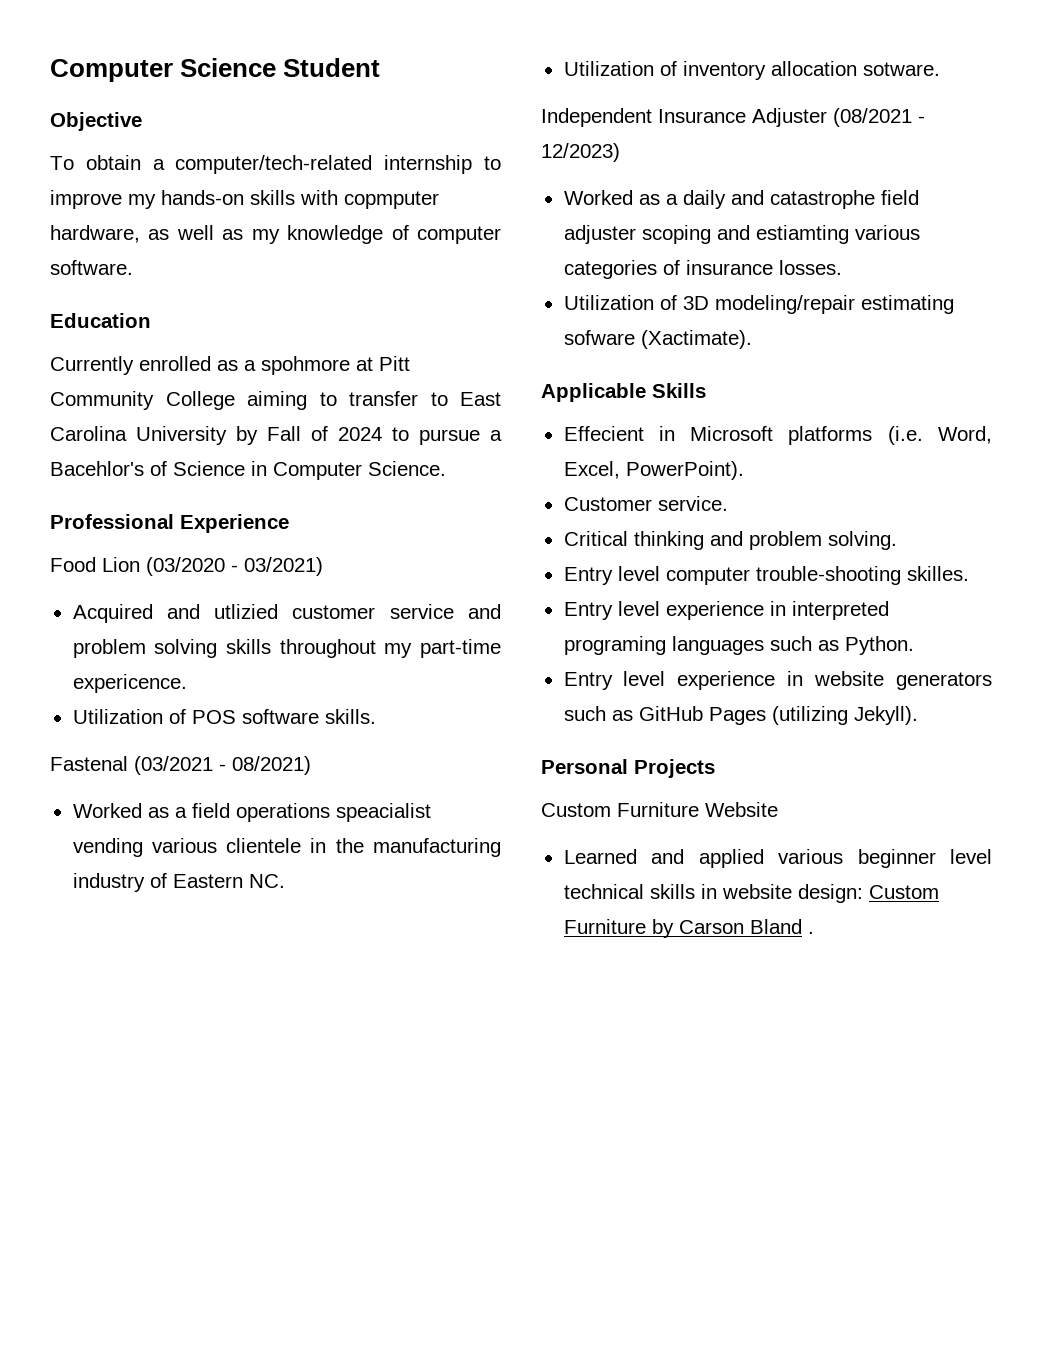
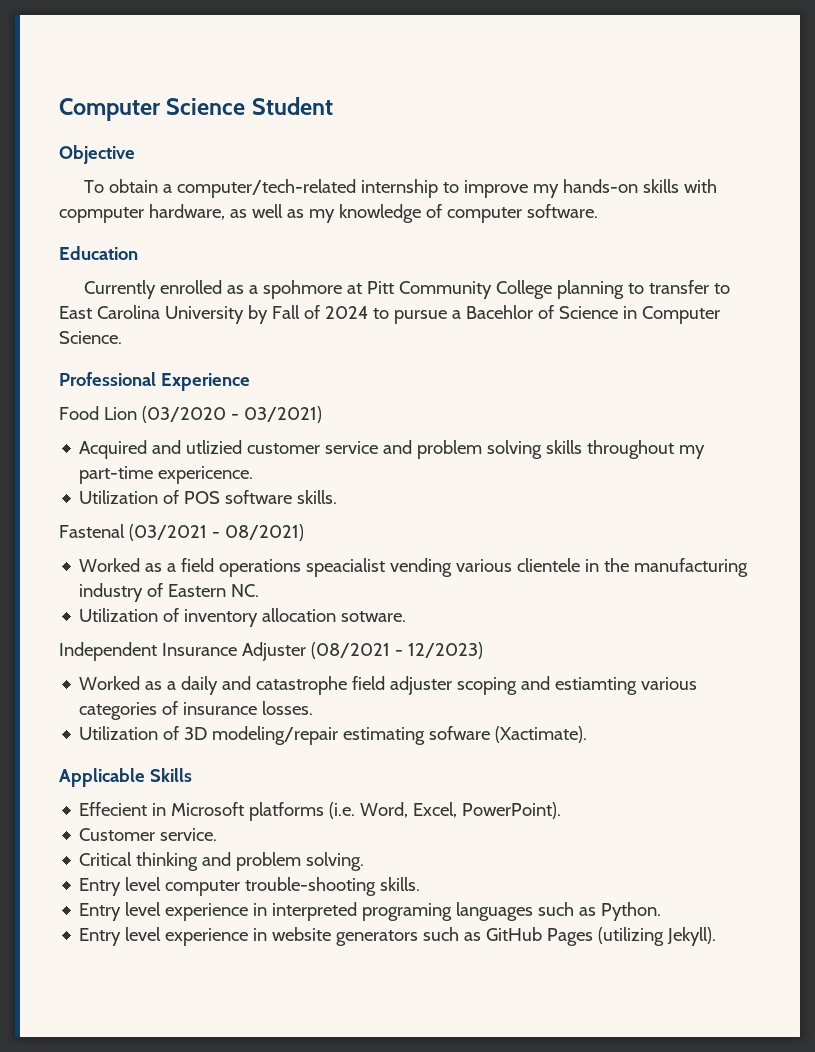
[247,391,307,410] aiming -> [557,280,625,299] planning
[50,461,144,476] Bacehlor's -> [465,305,533,319] Bacehlor
[906,566,969,581] skilles. -> [380,877,421,891] skills.
[541,759,715,778] [541,802,778,817] [563,849,992,868] [563,884,939,903] [563,919,814,938] // Personal Projects // Custom Furniture Website // Learned and applied various beginner level technical skills in website design: Custom Furniture by Carson Bland . -> (717, 936) none

